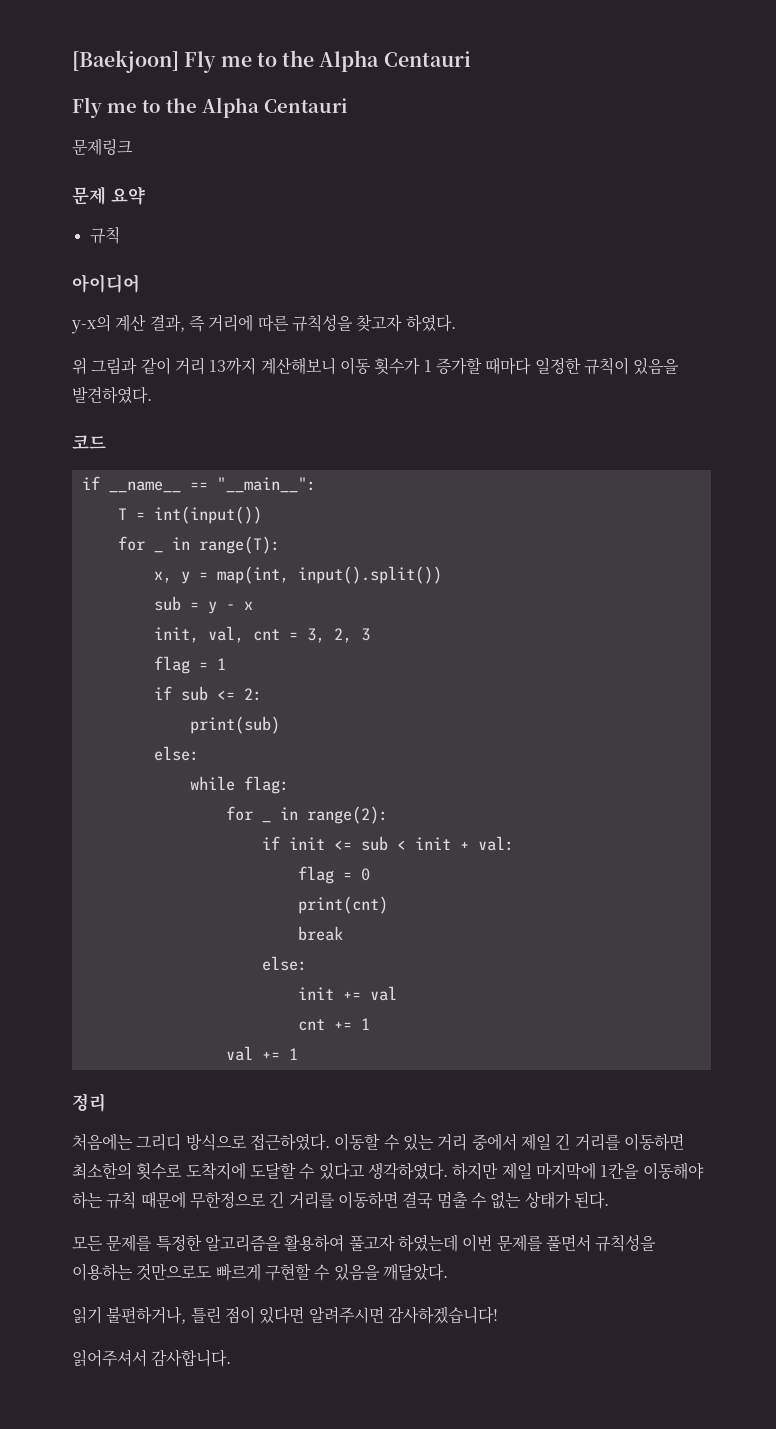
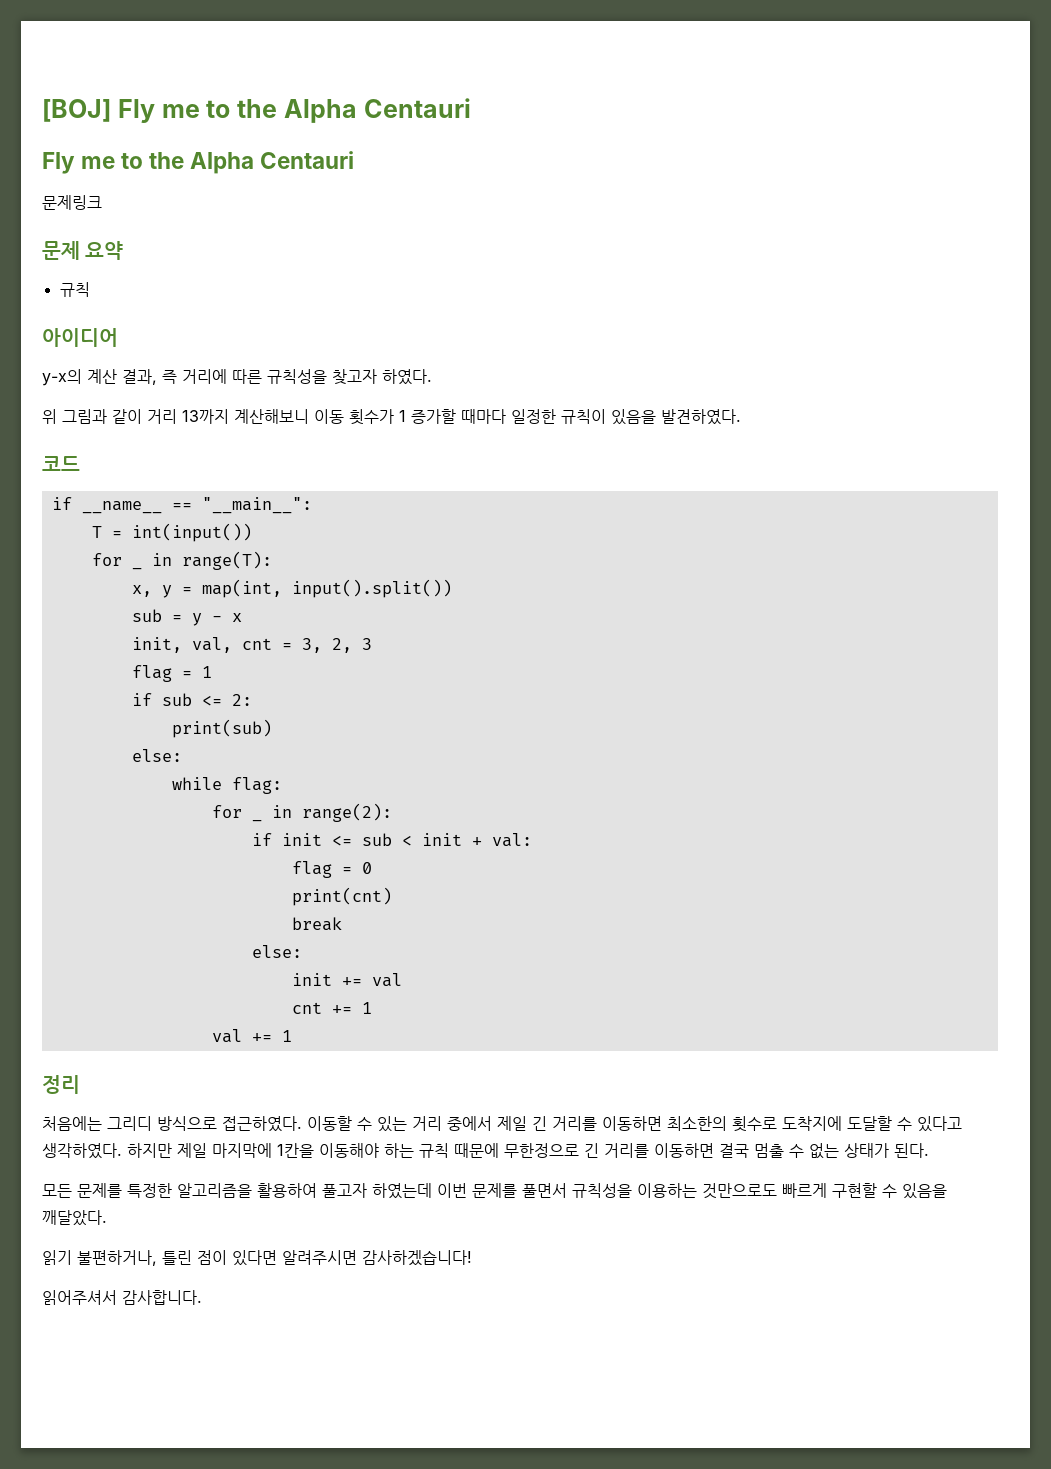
[72,50,179,73] [Baekjoon] -> [42,99,111,122] [BOJ]

